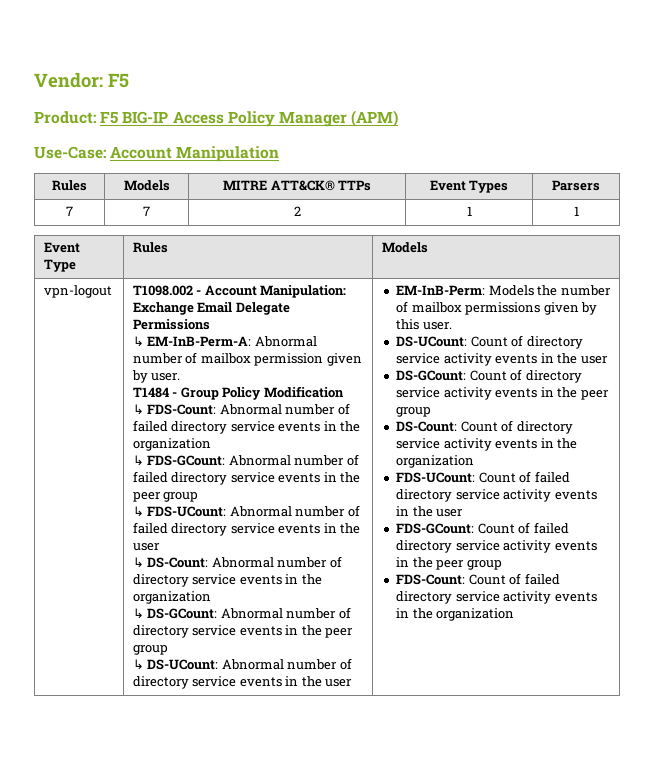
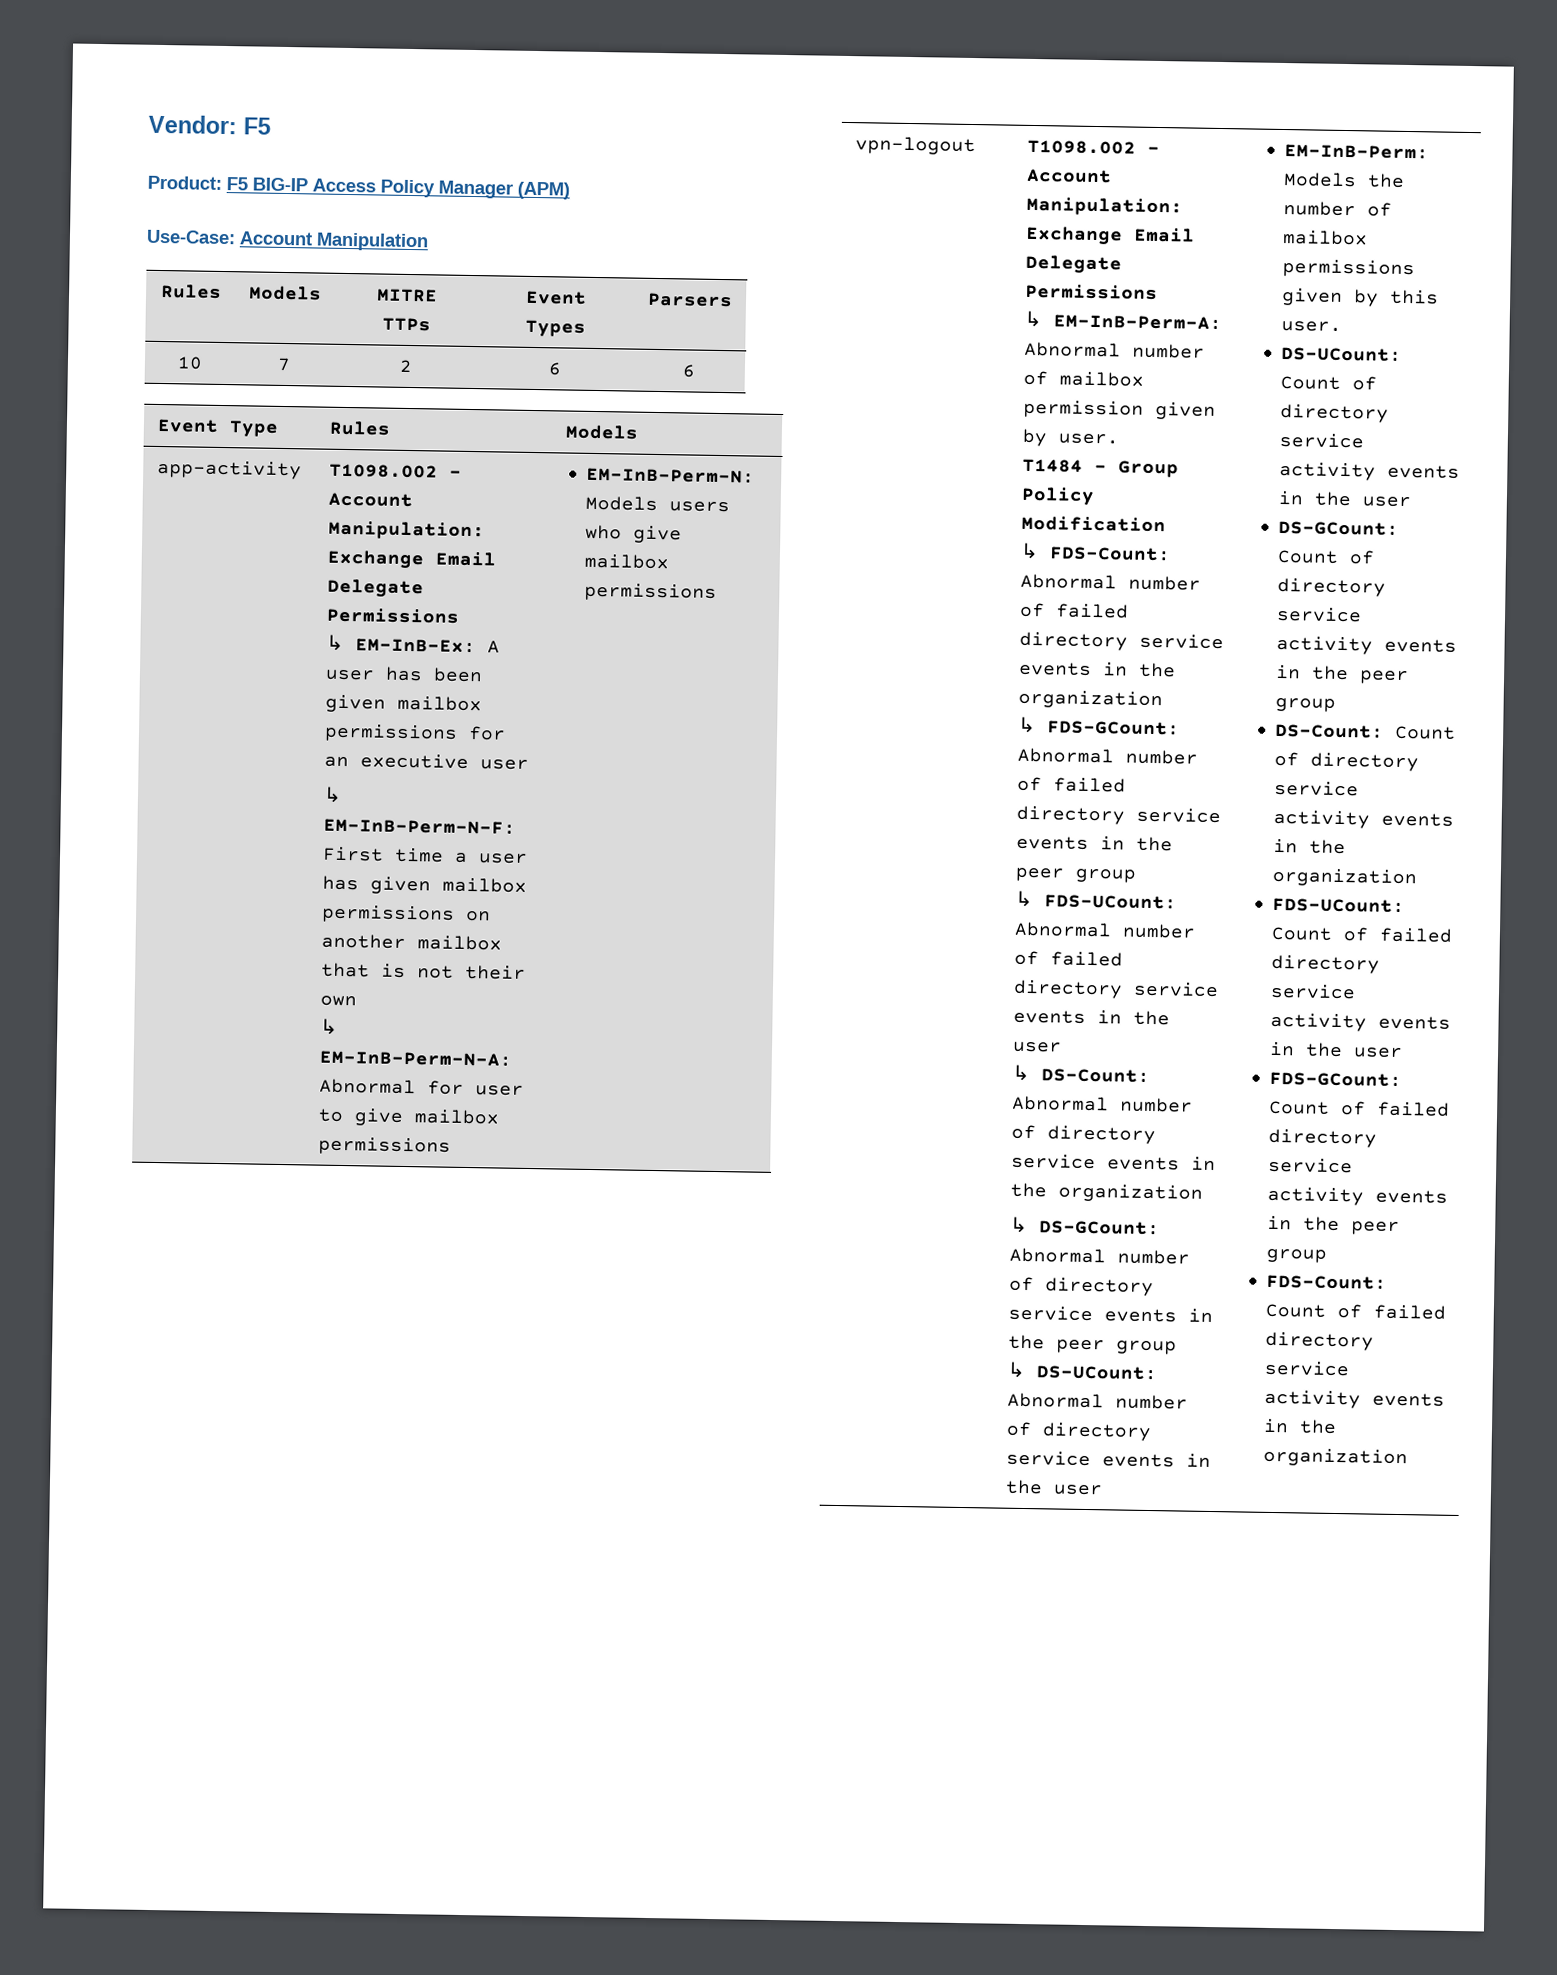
[270,180,335,191] ATT&CK® -> (438, 295) none
[66,206,73,216] 7 -> [176,356,203,370] 10
[466,206,472,216] [573,206,579,216] 1 | 1 -> [548,362,562,376] [682,364,695,378] 6 | 6
(428, 247) none -> [156,459,302,480] [328,463,462,479] [327,492,413,508] [327,520,485,541] [326,549,496,569] [326,578,424,598] [325,607,460,624] [325,634,500,654] [324,666,483,683] [324,694,482,713] [323,723,506,743] [323,753,529,770] [322,786,342,803] [322,818,516,835] [321,846,528,864] [321,875,527,895] [320,904,491,924] [320,933,502,951] [320,962,526,980] [319,995,357,1007] [319,1018,338,1035] [318,1050,512,1067] [318,1078,524,1096] [317,1108,499,1126] [317,1136,451,1156] [586,467,756,484] [585,495,731,513] [585,524,683,544] [584,553,670,570] [584,582,718,602] // app-activity | T1098.002 - Account Manipulation: Exchange Email Delegate Permissions // ↳ EM-InB-Ex: A user has been given mailbox permissions for an executive user // ↳ EM-InB-Perm-N-F: First time a user has given mailbox permissions on another mailbox that is not their own // ↳ EM-InB-Perm-N-A: Abnormal for user to give mailbox permissions | EM-InB-Perm-N: Models users who give mailbox permissions

